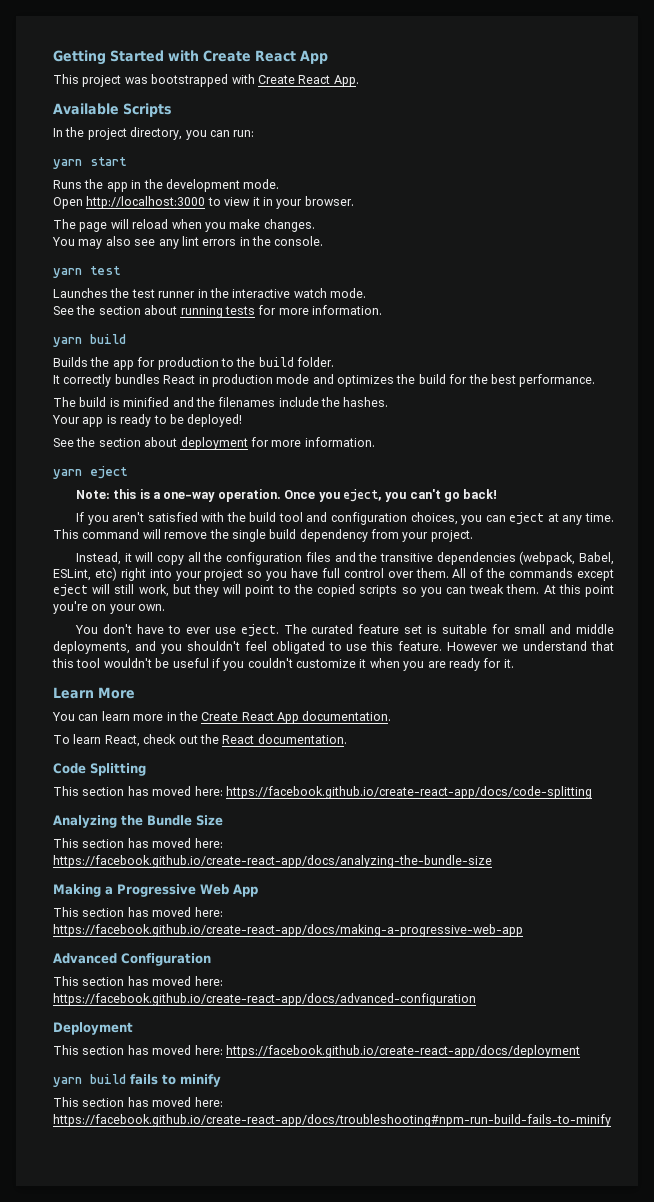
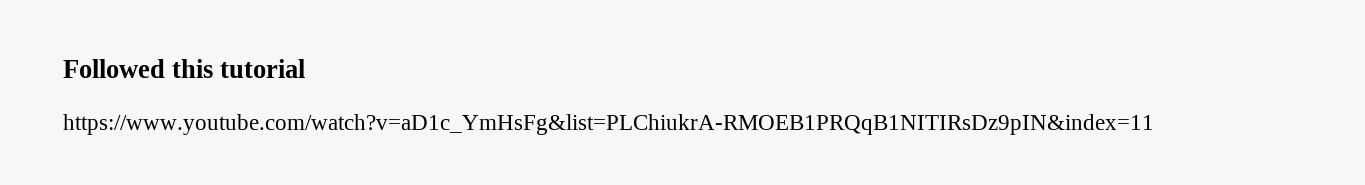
[53,50,328,65] [53,74,359,87] [53,103,172,117] [53,127,255,140] [53,157,127,169] [53,179,280,192] [53,196,354,209] [53,219,315,232] [52,236,324,249] [53,266,121,278] [53,288,366,298] [53,305,382,318] [53,334,126,347] [53,357,334,370] [53,374,596,387] [53,397,389,407] [52,414,243,427] [53,437,375,450] [53,466,128,479] [75,489,498,502] [75,512,614,525] [53,529,473,542] [75,551,614,565] [53,567,614,581] [53,584,615,597] [53,601,166,614] [74,624,614,637] [53,641,614,654] [52,658,514,671] [53,687,135,699] [52,711,392,724] [53,734,347,747] [53,763,146,776] [53,786,592,799] [53,815,223,828] [53,838,223,848] [53,855,492,868] [53,884,258,897] [53,907,223,917] [53,924,523,937] [53,953,211,966] [53,976,223,986] [53,993,476,1006] [53,1022,133,1035] [53,1045,580,1058] [53,1074,221,1087] [53,1097,223,1107] [53,1114,611,1127] Getting Started with Create React App // This project was bootstrapped with Create React App. // Available Scripts // In the project directory, you can run: // yarn start // Runs the app in the development mode. // Open http://localhost:3000 to view it in your browser. // The page will reload when you make changes. // You may also see any lint errors in the console. // yarn test // Launches the test runner in the interactive watch mode. // See the section about running tests for more information. // yarn build // Builds the app for production to the build folder. // It correctly bundles React in production mode and optimizes the build for the best performance. // The build is minified and the filenames include the hashes. // Your app is ready to be deployed! // See the section about deployment for more information. // yarn eject // Note: this is a one-way operation. Once you eject, you can't go back! // If you aren't satisfied with the build tool and configuration choices, you can eject at any time. This command will remove the single build dependency from your project. // Instead, it will copy all the configuration files and the transitive dependencies (webpack, Babel, ESLint, etc) right into your project so you have full control over them. All of the commands except eject will still work, but they will point to the copied scripts so you can tweak them. At this point you're on your own. // You don't have to ever use eject. The curated feature set is suitable for small and middle deployments, and you shouldn't feel obligated to use this feature. However we understand that this tool wouldn't be useful if you couldn't customize it when you are ready for it. // Learn More // You can learn more in the Create React App documentation. // To learn React, check out the React documentation. // Code Splitting // This section has moved here: https://facebook.github.io/create-react-app/docs/code-splitting // Analyzing the Bundle Size // This section has moved here: https://facebook.github.io/create-react-app/docs/analyzing-the-bundle-size // Making a Progressive Web App // This section has moved here: https://facebook.github.io/create-react-app/docs/making-a-progressive-web-app // Advanced Configuration // This section has moved here: https://facebook.github.io/create-react-app/docs/advanced-configuration // Deployment // This section has moved here: https://facebook.github.io/create-react-app/docs/deployment // yarn build fails to minify // This section has moved here: https://facebook.github.io/create-react-app/docs/troubleshooting#npm-run-build-fails-to-minify -> [63,59,306,78] [63,114,1154,135] Followed this tutorial // https://www.youtube.com/watch?v=aD1c_YmHsFg&list=PLChiukrA-RMOEB1PRQqB1NITIRsDz9pIN&index=11

